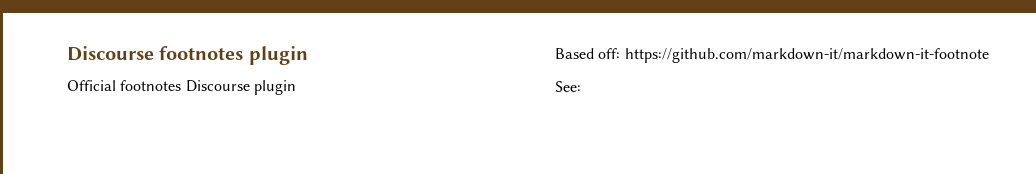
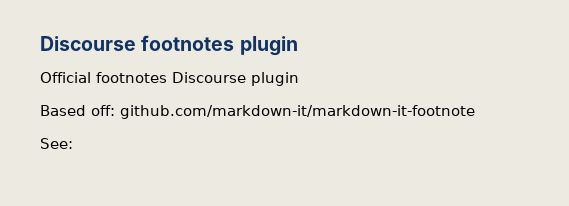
[624,48,989,63] https://github.com/markdown-it/markdown-it-footnote -> [120,105,475,119] github.com/markdown-it/markdown-it-footnote

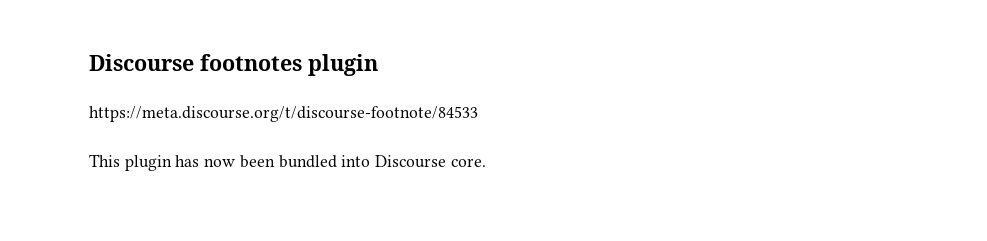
[40,72,299,86] [40,105,475,119] [40,138,73,149] Official footnotes Discourse plugin // Based off: github.com/markdown-it/markdown-it-footnote // See: -> [89,106,478,122] [89,154,486,171] https://meta.discourse.org/t/discourse-footnote/84533 // This plugin has now been bundled into Discourse core.

